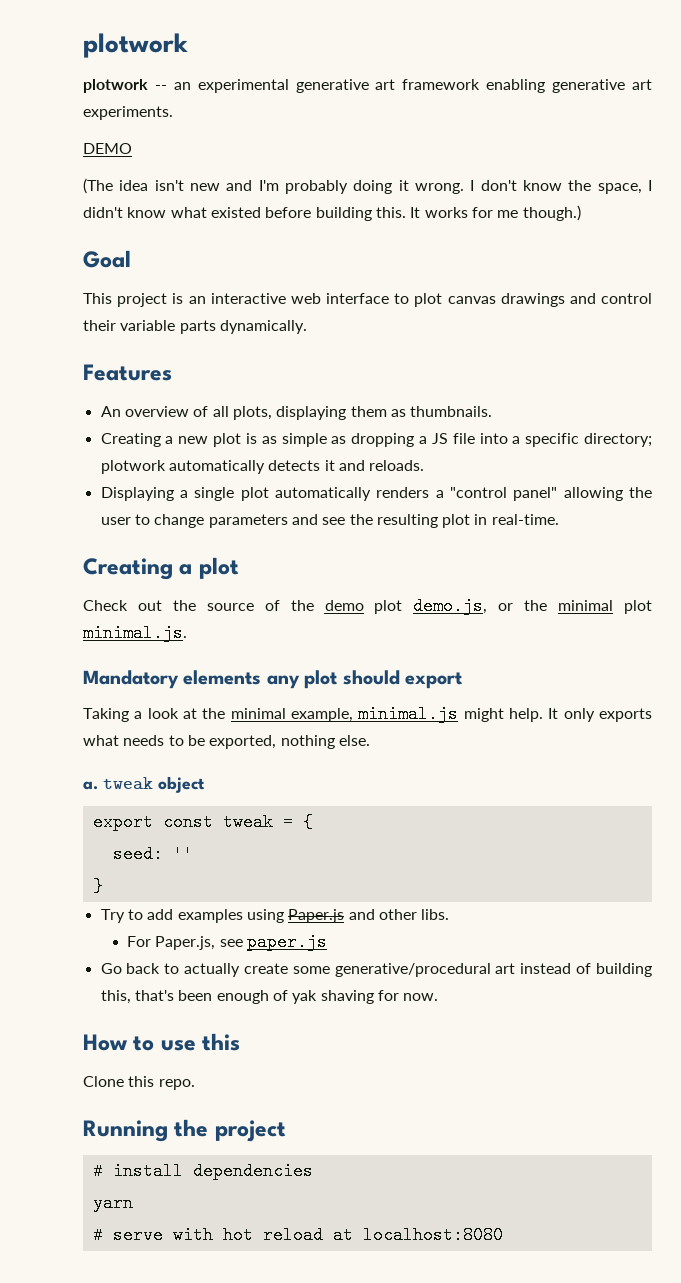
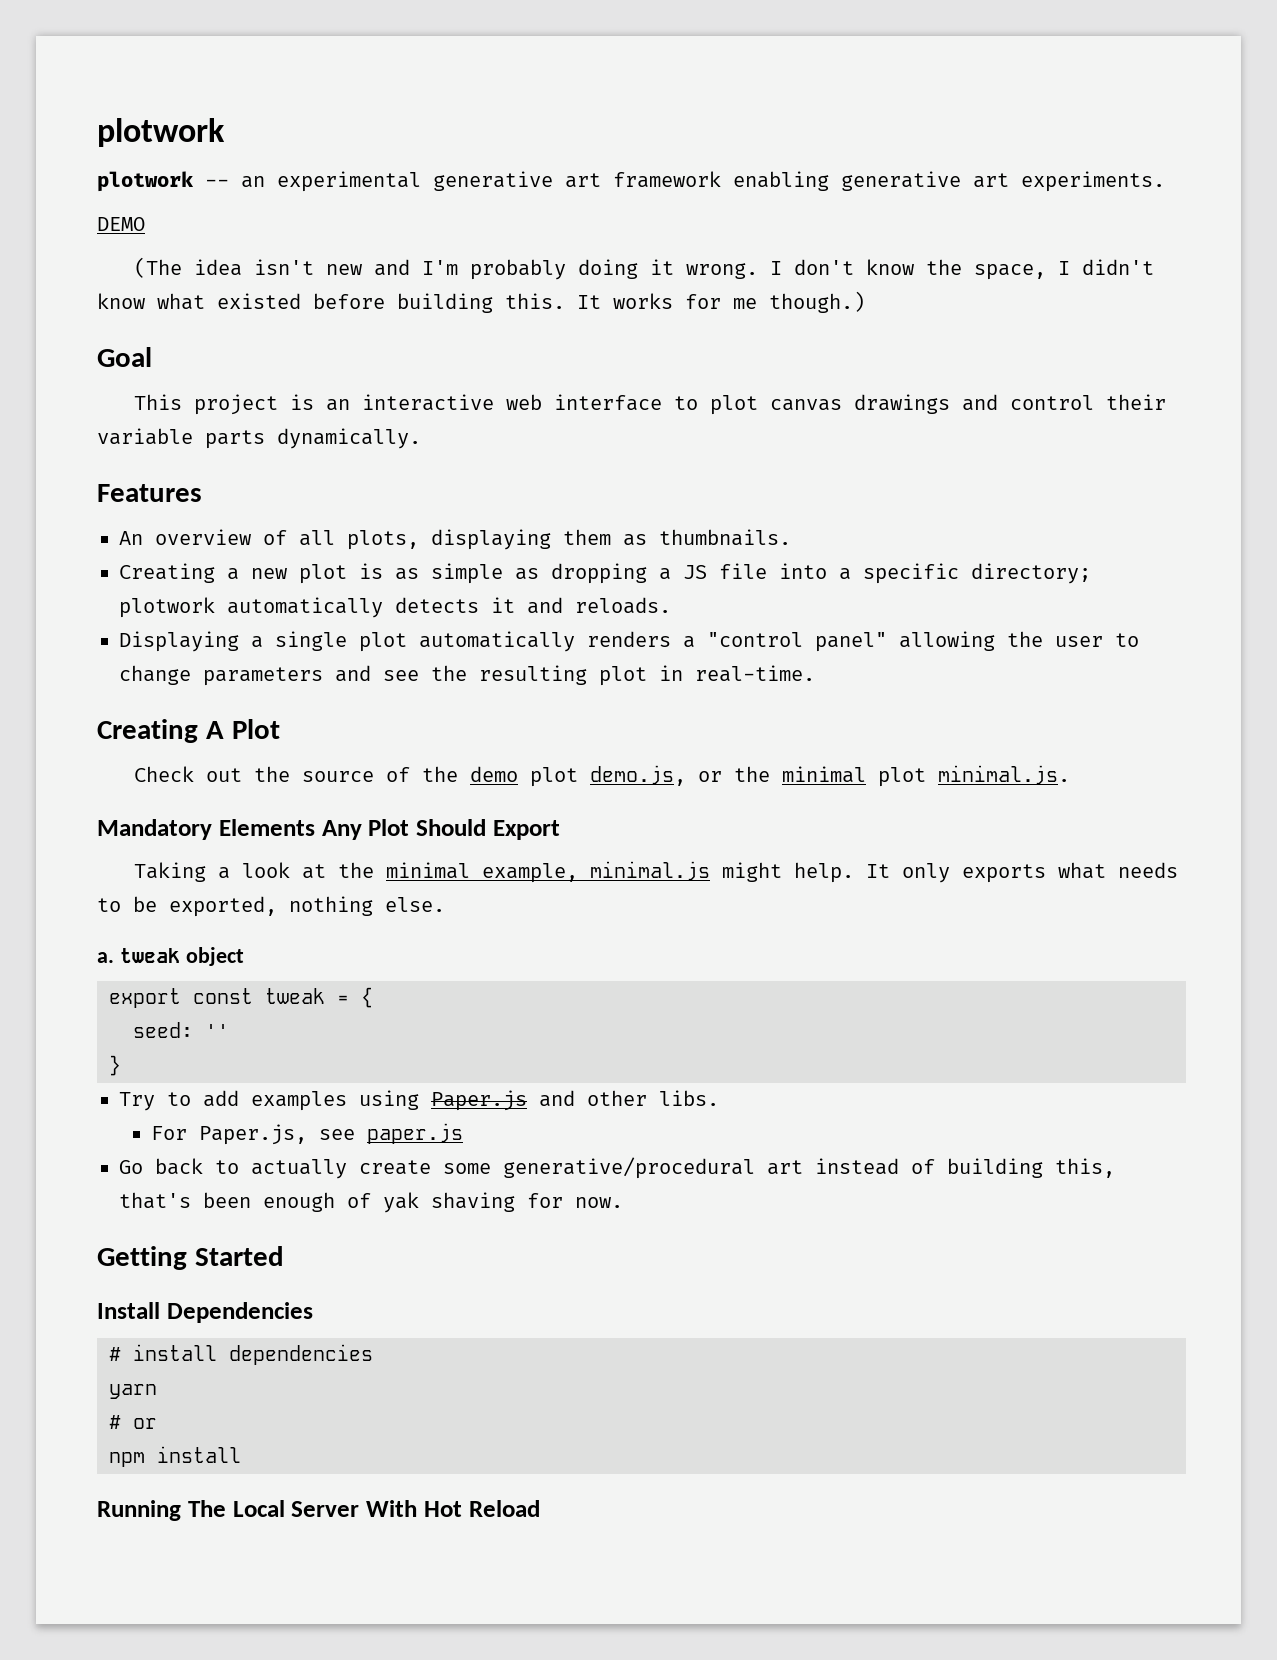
[179,557,239,579] a plot -> [205,719,280,739] A Plot
[183,670,462,689] elements any plot should export -> [218,819,560,840] Elements Any Plot Should Export
[83,1033,241,1051] [83,1076,195,1090] [83,1119,286,1142] How to use this // Clone this repo. // Running the project -> [97,1246,284,1270] [97,1302,313,1323] Getting Started // Install Dependencies
[112,1226,503,1244] serve with hot reload at localhost:8080 -> [133,1418,157,1429] [109,1446,241,1467] [97,1500,540,1521] or // npm install // Running The Local Server With Hot Reload

